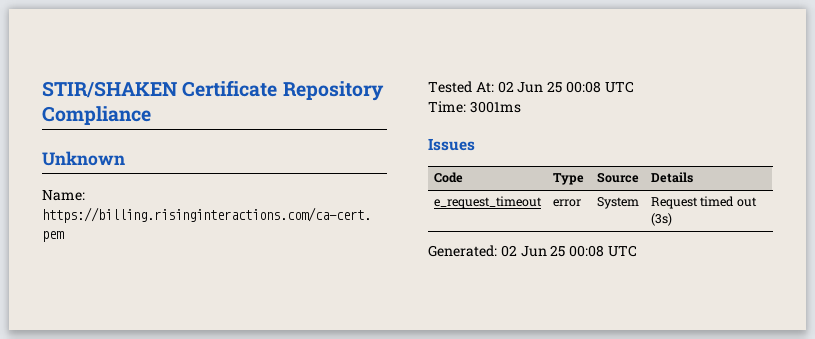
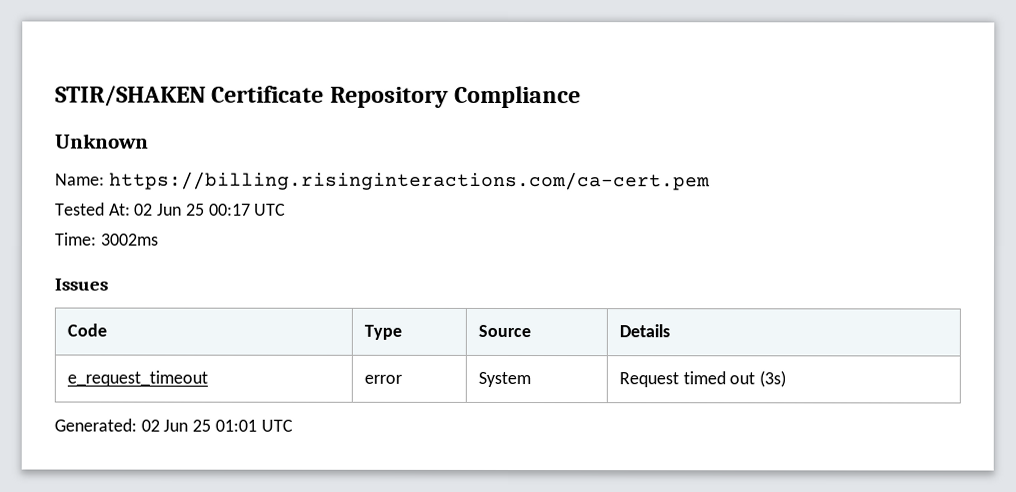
[565,81,601,93] 00:08 -> [208,203,251,216] 00:17
[469,101,521,113] 3001ms -> [100,233,159,246] 3002ms
[569,245,605,257] 00:08 -> [214,419,257,432] 01:01

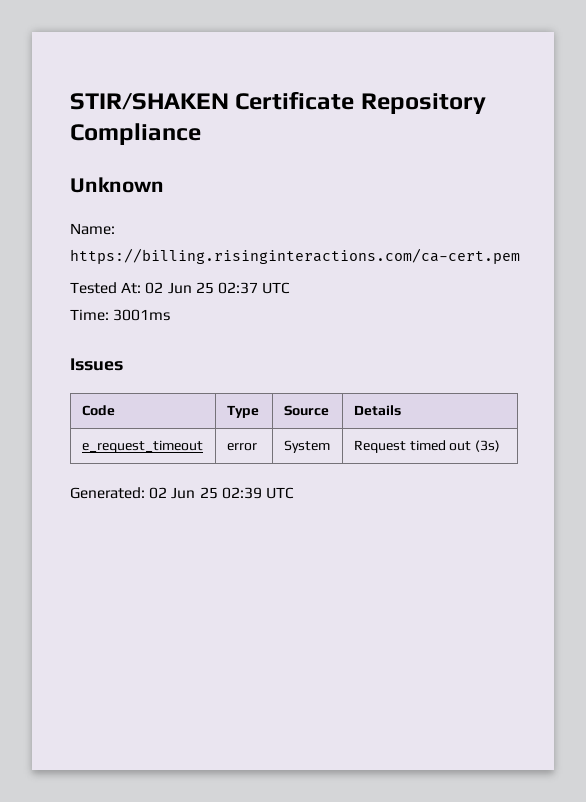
[208,203,251,216] 00:17 -> [217,282,258,294] 02:37
[100,233,159,246] 3002ms -> [113,309,171,321] 3001ms
[214,419,257,432] 01:01 -> [221,487,262,499] 02:39

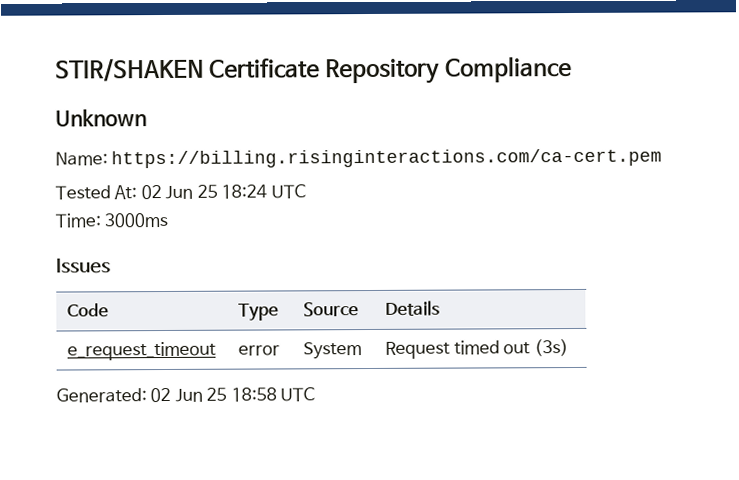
[217,282,258,294] 02:37 -> [221,184,268,199] 18:24
[113,309,171,321] 3001ms -> [104,212,169,228] 3000ms
[221,487,262,499] 02:39 -> [230,387,277,402] 18:58

